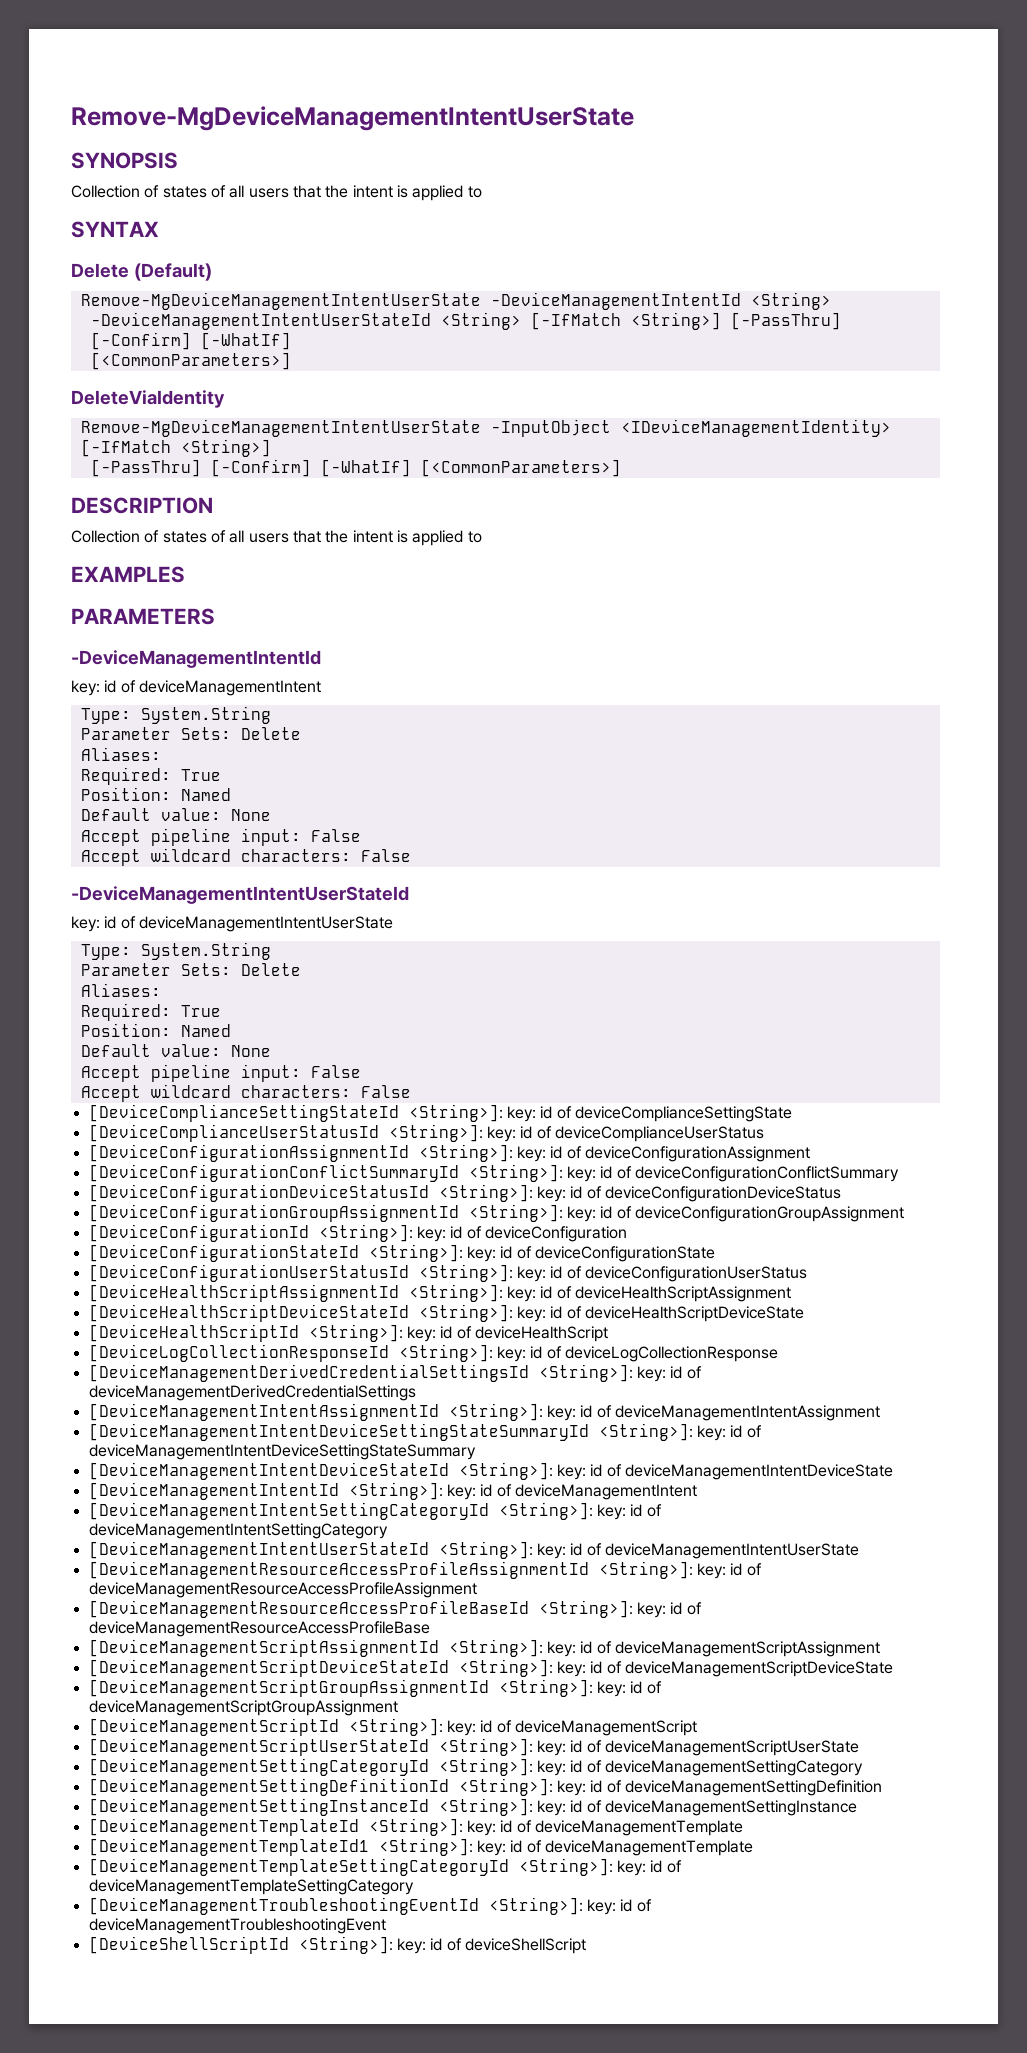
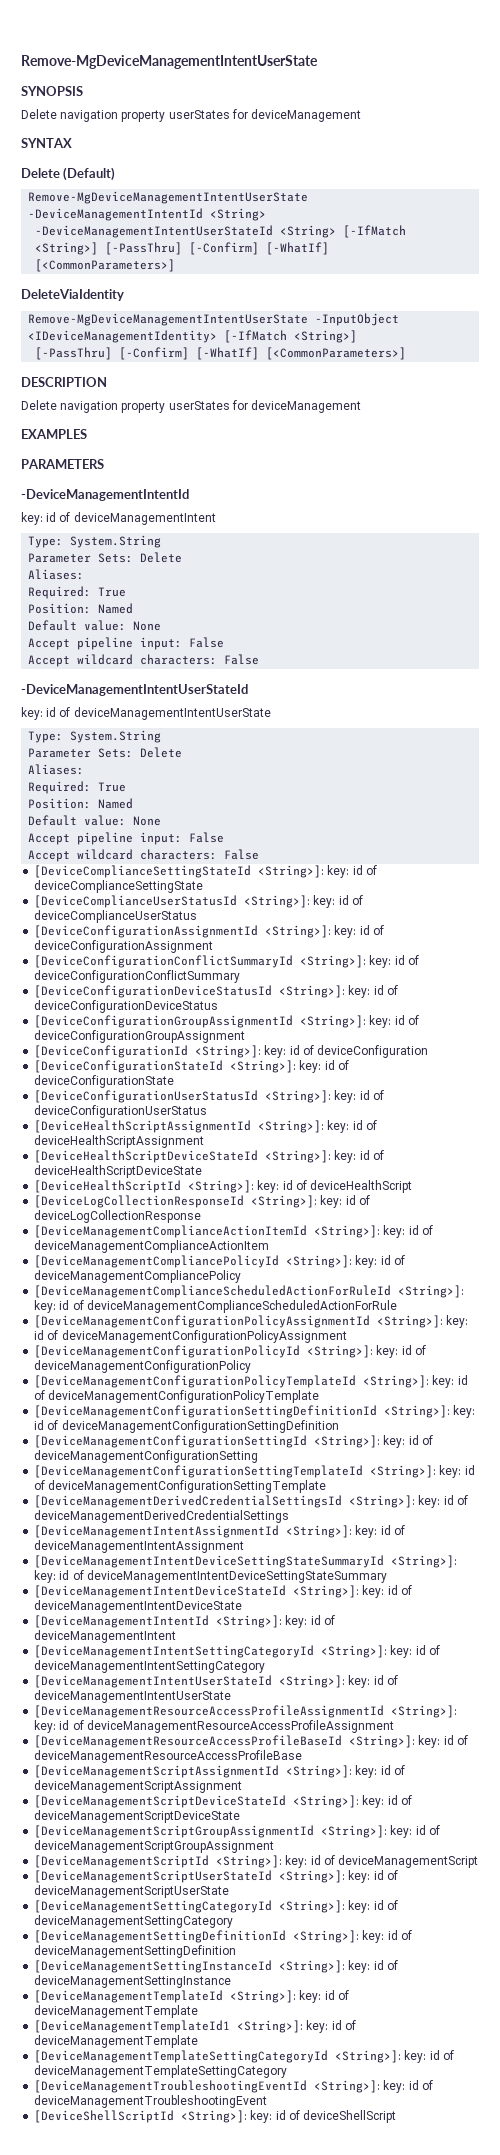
[71,185,482,201] Collection of states of all users that the intent is applied to -> [21,109,362,122] Delete navigation property userStates for deviceManagement
[71,530,482,546] Collection of states of all users that the intent is applied to -> [21,400,362,413] Delete navigation property userStates for deviceManagement
(778, 1354) none -> [34,1225,433,1238] [34,1240,270,1253] [34,1255,405,1268] [34,1270,242,1283] [34,1285,465,1298] [34,1300,397,1313] [34,1315,469,1328] [34,1330,347,1343] [34,1345,426,1358] [34,1360,252,1373] [34,1375,468,1388] [34,1390,320,1403] [34,1405,476,1418] [34,1420,339,1433] [34,1435,433,1448] [34,1450,259,1463] [34,1465,475,1478] [34,1480,327,1493] // [DeviceManagementComplianceActionItemId <String>]: key: id of deviceManagementComplianceActionItem // [DeviceManagementCompliancePolicyId <String>]: key: id of deviceManagementCompliancePolicy // [DeviceManagementComplianceScheduledActionForRuleId <String>]: key: id of deviceManagementComplianceScheduledActionForRule // [DeviceManagementConfigurationPolicyAssignmentId <String>]: key: id of deviceManagementConfigurationPolicyAssignment // [DeviceManagementConfigurationPolicyId <String>]: key: id of deviceManagementConfigurationPolicy // [DeviceManagementConfigurationPolicyTemplateId <String>]: key: id of deviceManagementConfigurationPolicyTemplate // [DeviceManagementConfigurationSettingDefinitionId <String>]: key: id of deviceManagementConfigurationSettingDefinition // [DeviceManagementConfigurationSettingId <String>]: key: id of deviceManagementConfigurationSetting // [DeviceManagementConfigurationSettingTemplateId <String>]: key: id of deviceManagementConfigurationSettingTemplate

